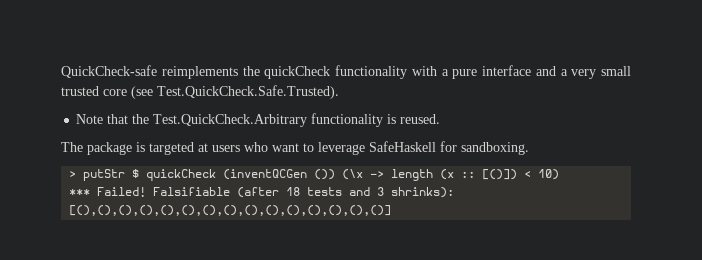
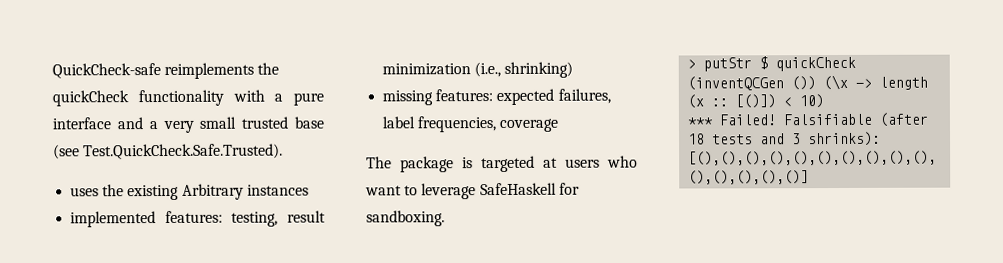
[103,89,127,96] core -> [294,116,324,129] base
[76,113,441,127] Note that the Test.QuickCheck.Arbitrary functionality is reused. -> [70,183,309,201] [70,210,326,228] [382,61,574,78] [382,88,611,106] [382,116,560,133] uses the existing Arbitrary instances // implemented features: testing, result minimization (i.e., shrinking) // missing features: expected failures, label frequencies, coverage

